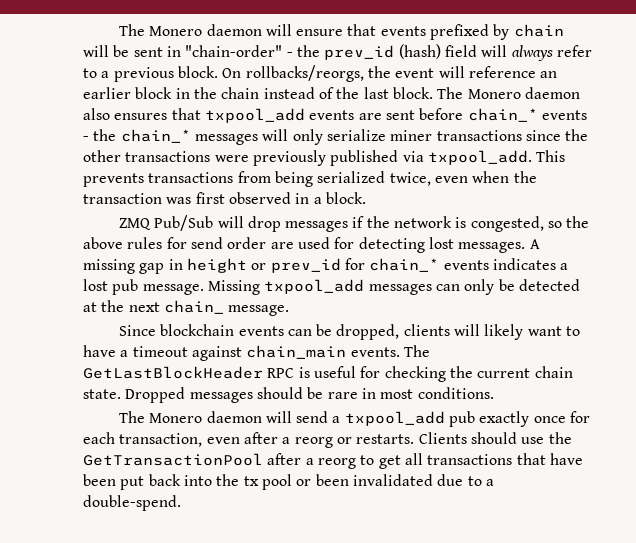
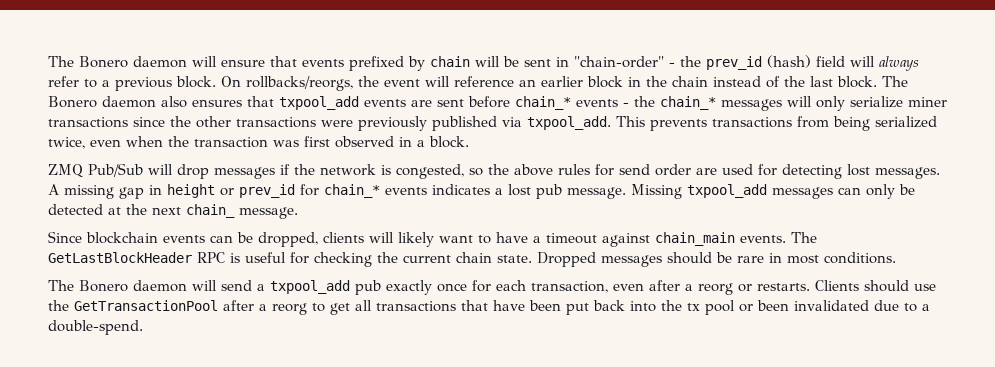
[118,24,203,36] The Monero -> [48,56,128,68] The Bonero
[467,89,521,99] Monero -> [48,96,97,108] Bonero
[149,413,203,423] Monero -> [79,280,128,292] Bonero

